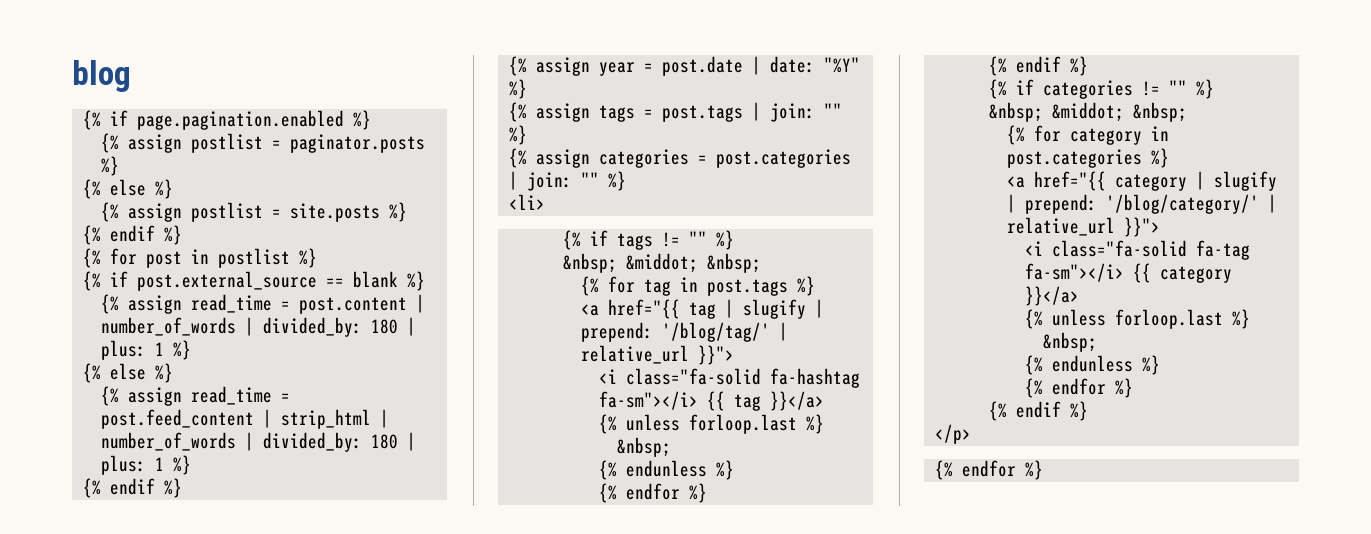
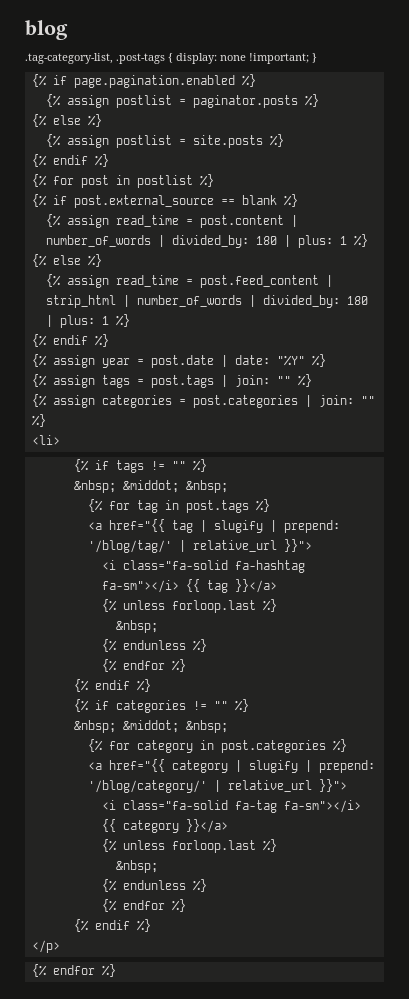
(131, 76) none -> [25,53,317,64] // .tag-category-list, .post-tags { display: none !important; }

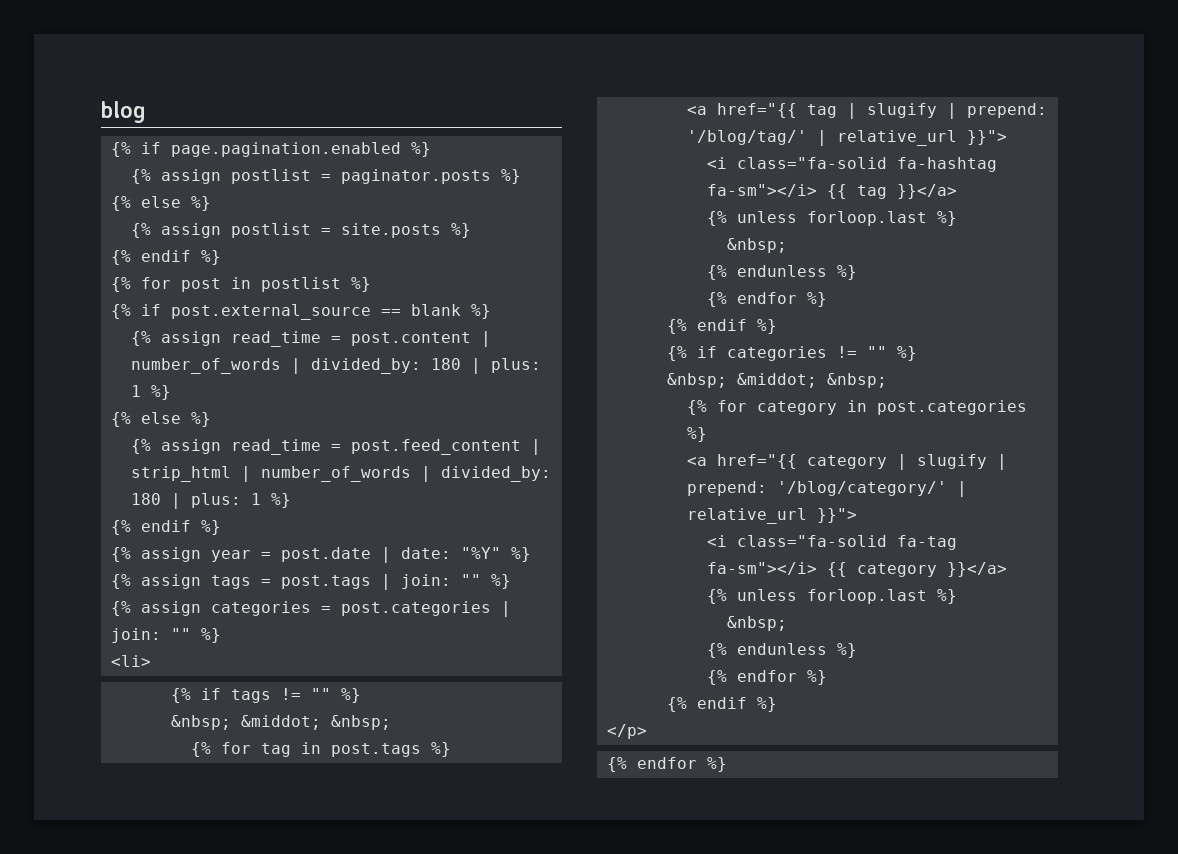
[25,53,317,64] // .tag-category-list, .post-tags { display: none !important; } -> (146, 112) none

